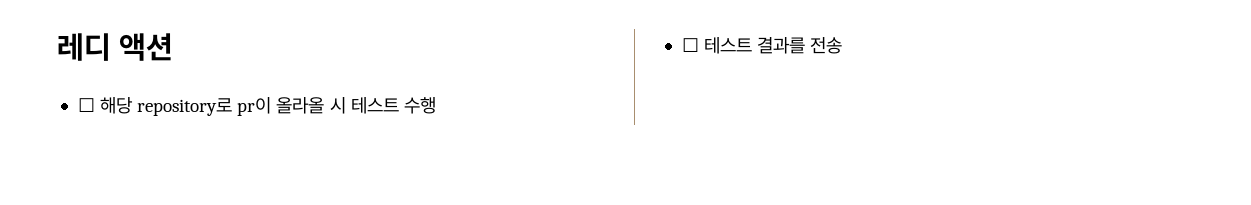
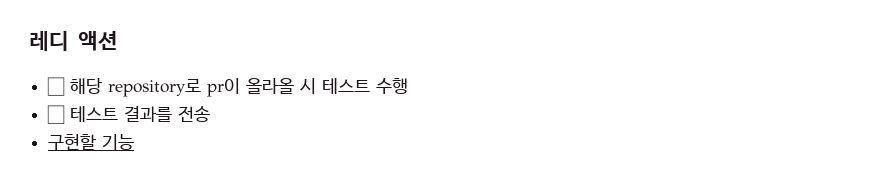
(843, 45) none -> [48,133,135,150] // 구현할 기능

